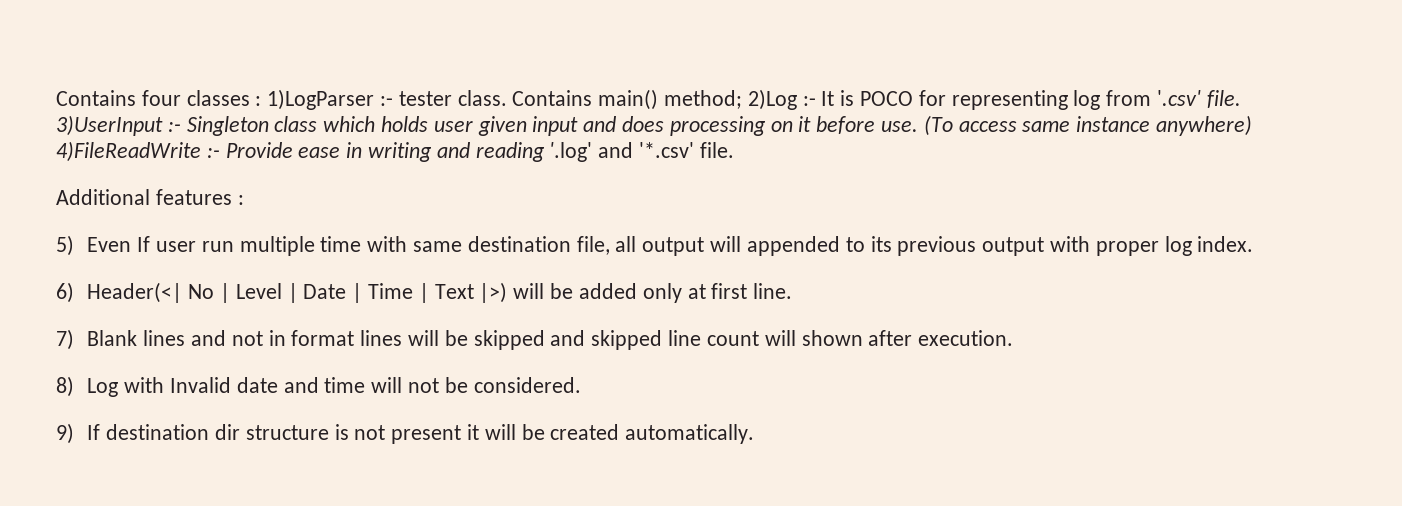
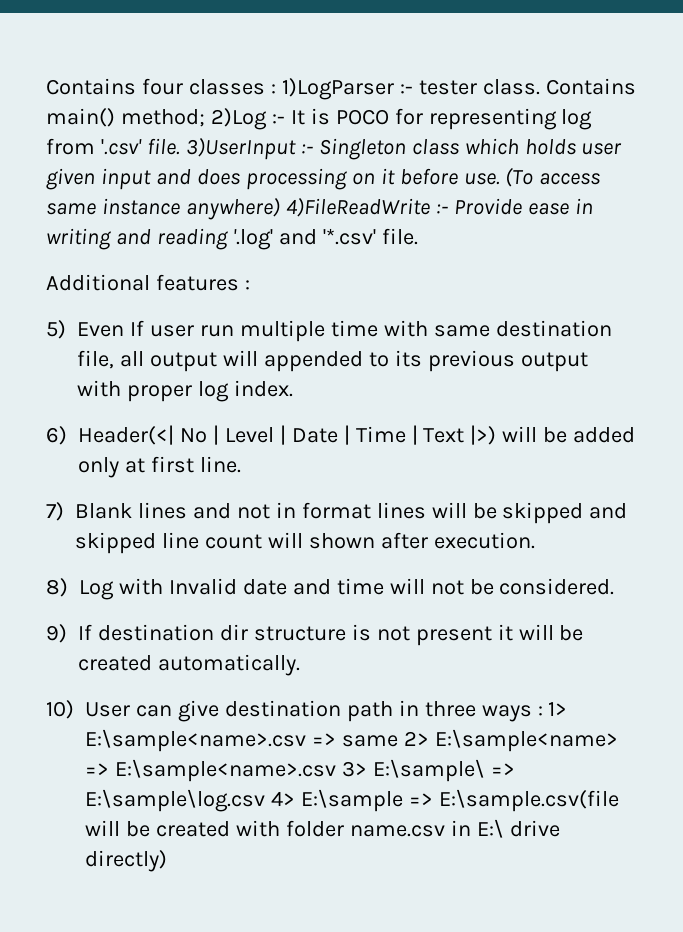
(755, 434) none -> [46,700,568,722] [85,729,618,752] [85,759,515,782] [85,789,619,812] [85,819,560,838] [85,850,167,872] // 10) User can give destination path in three ways : 1> E:\sample<name>.csv => same 2> E:\sample<name> => E:\sample<name>.csv 3> E:\sample\ => E:\sample\log.csv 4> E:\sample => E:\sample.csv(file will be created with folder name.csv in E:\ drive directly)

